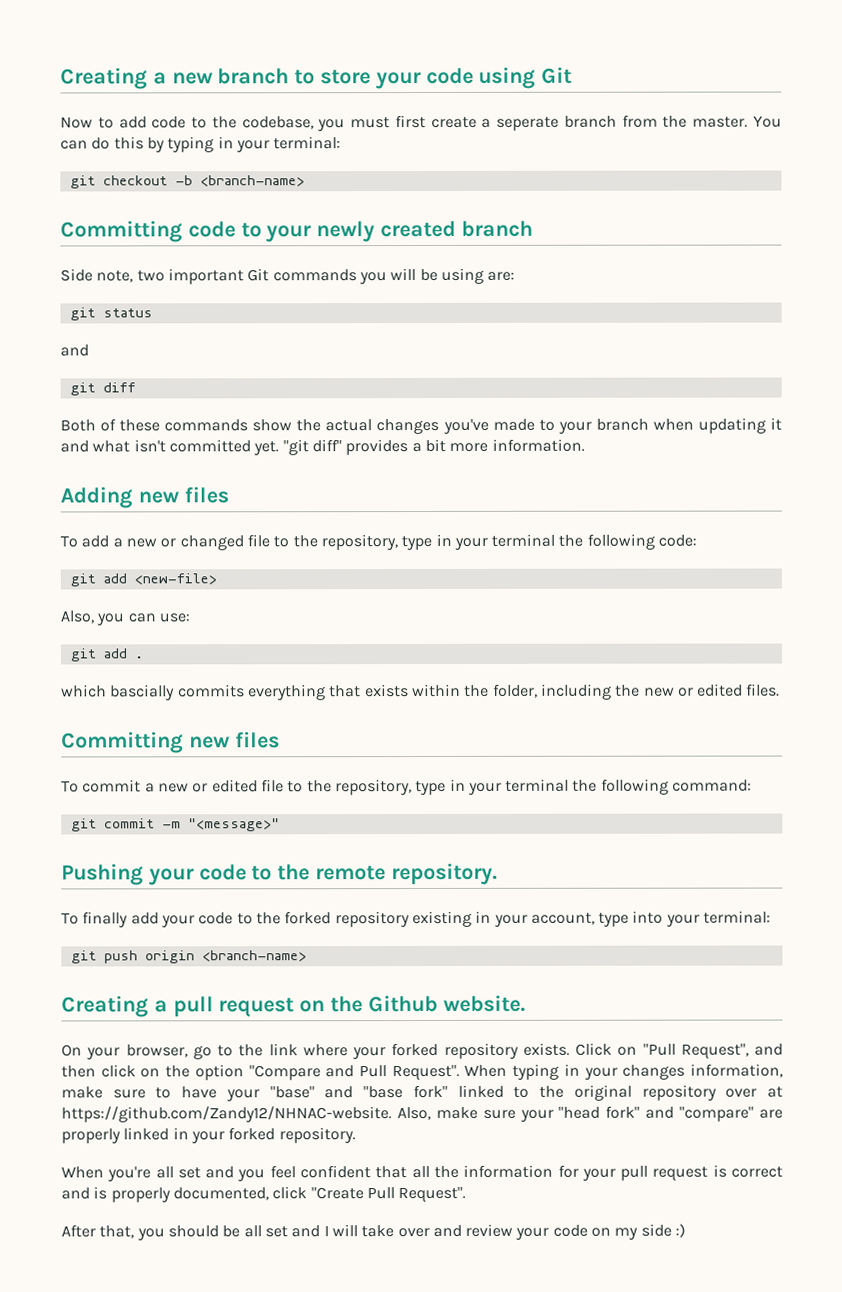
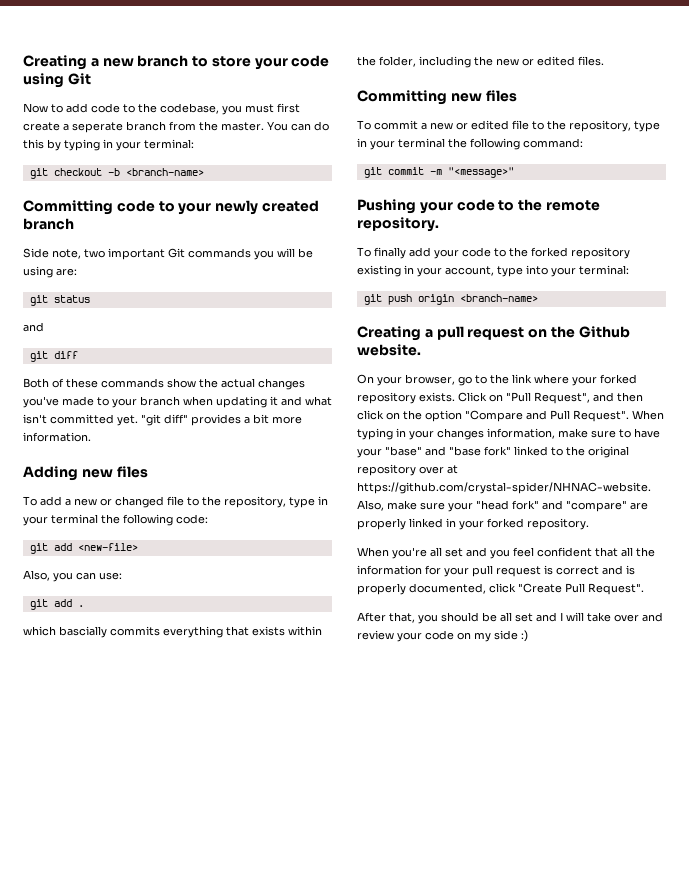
[61,1106,392,1123] https://github.com/Zandy12/NHNAC-website. -> [357,482,651,494] https://github.com/crystal-spider/NHNAC-website.

